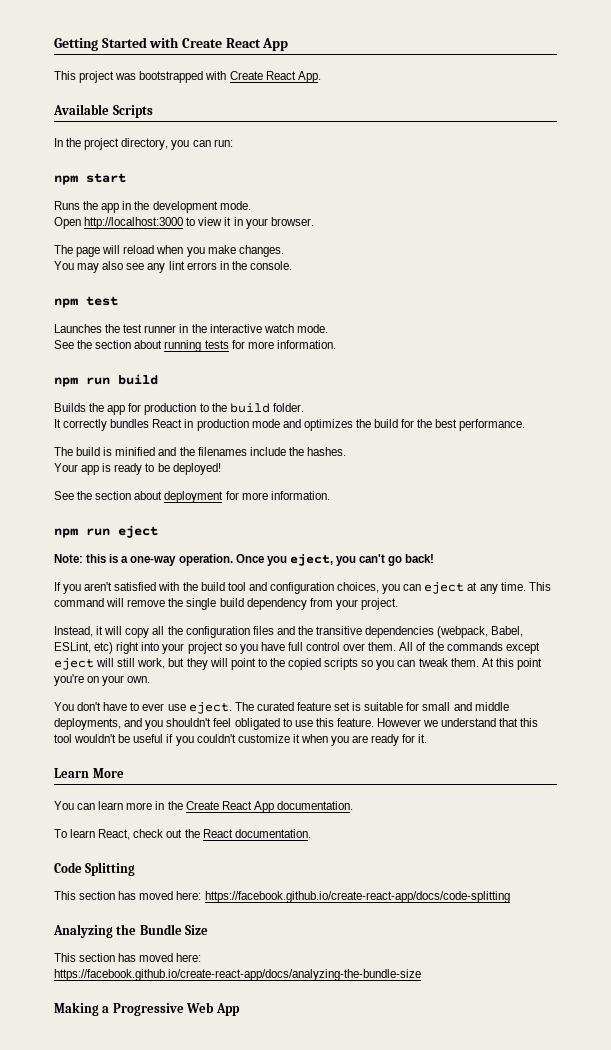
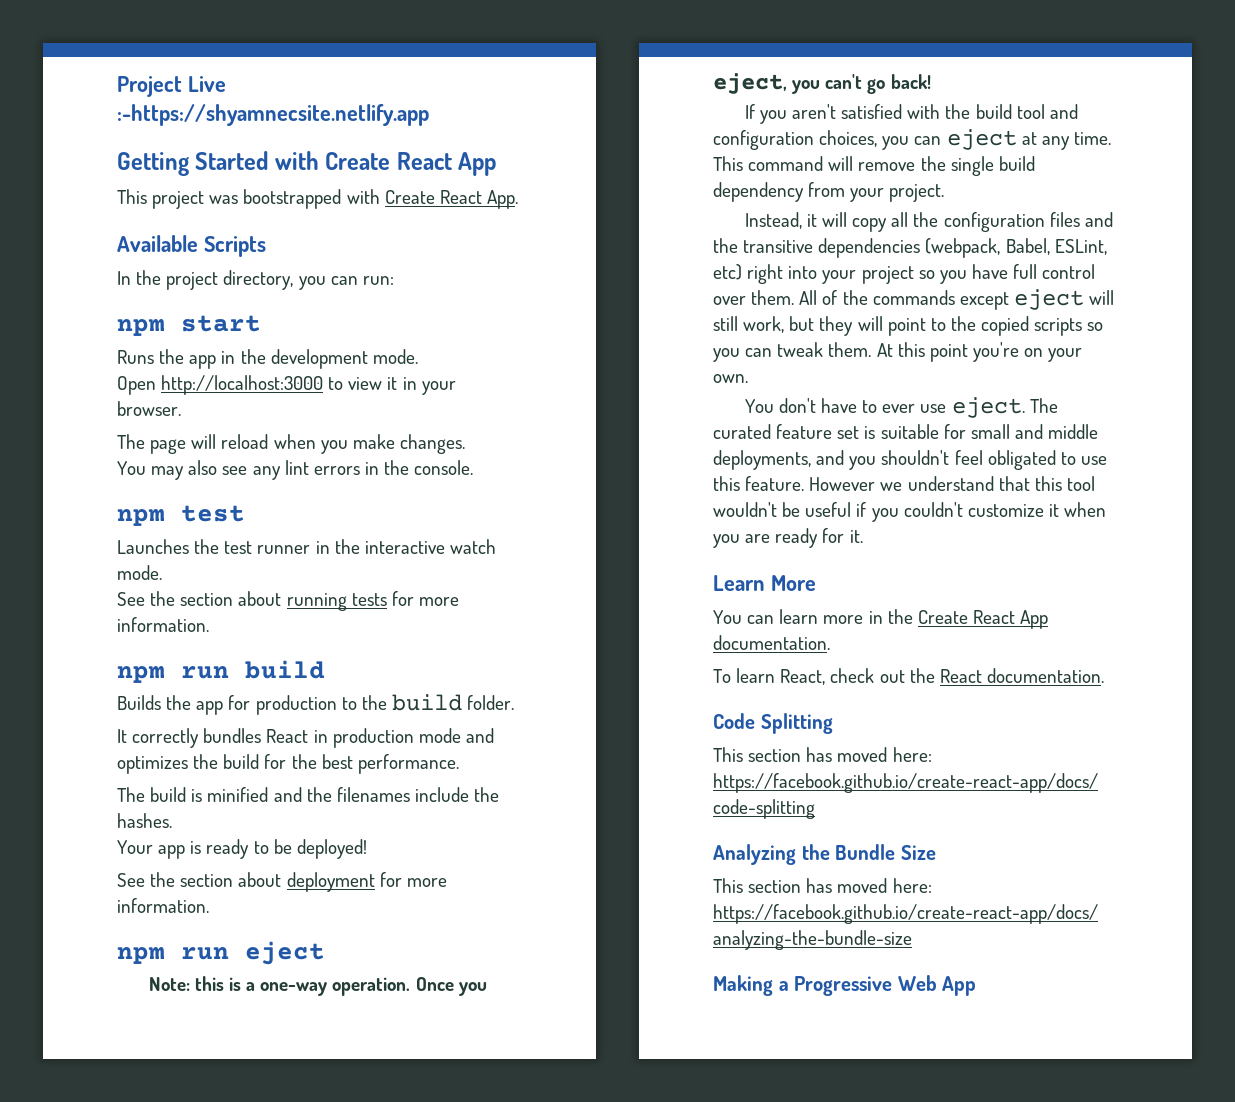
(54, 44) none -> [117,76,226,97] [117,104,429,126] Project Live :-https://shyamnecsite.netlify.app //

